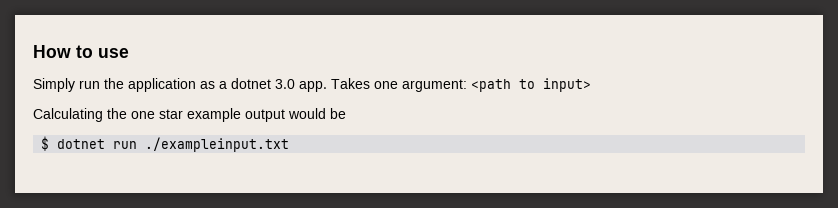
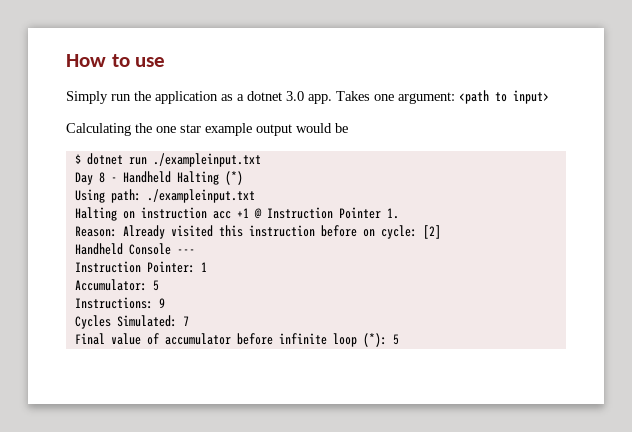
(290, 144) none -> [74,171,243,185] [74,189,255,203] [74,207,399,221] [74,225,441,239] [74,243,195,255] [74,261,207,273] [74,279,159,291] [74,297,165,309] [74,315,189,329] [74,333,399,347] // Day 8 - Handheld Halting (*) // Using path: ./exampleinput.txt // Halting on instruction acc +1 @ Instruction Pointer 1. // Reason: Already visited this instruction before on cycle: [2] // Handheld Console --- // Instruction Pointer: 1 // Accumulator: 5 // Instructions: 9 // Cycles Simulated: 7 // Final value of accumulator before infinite loop (*): 5

